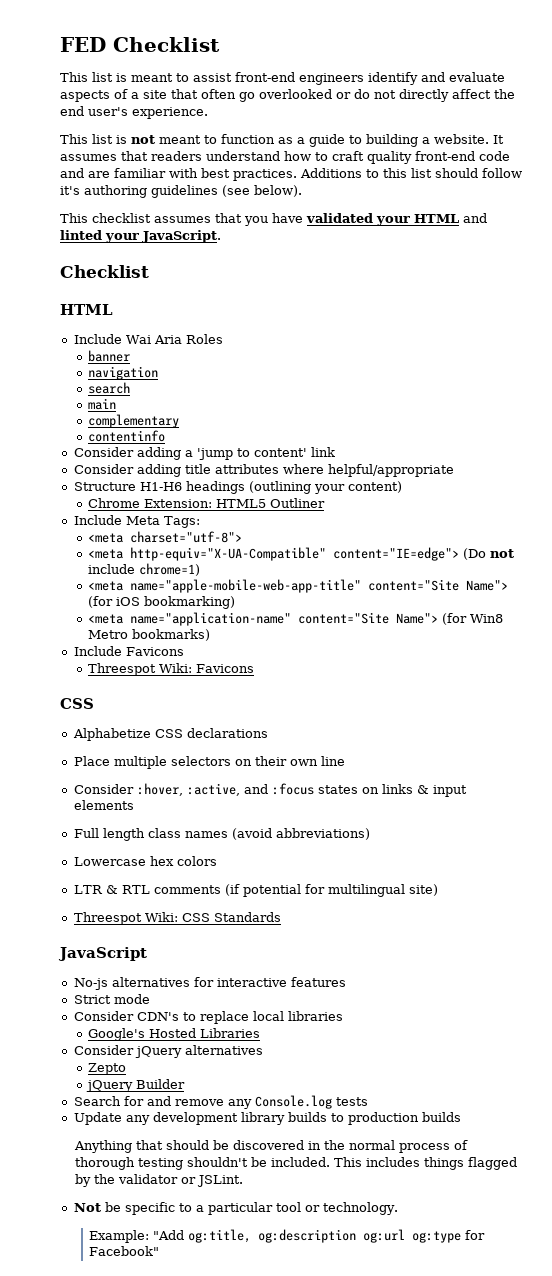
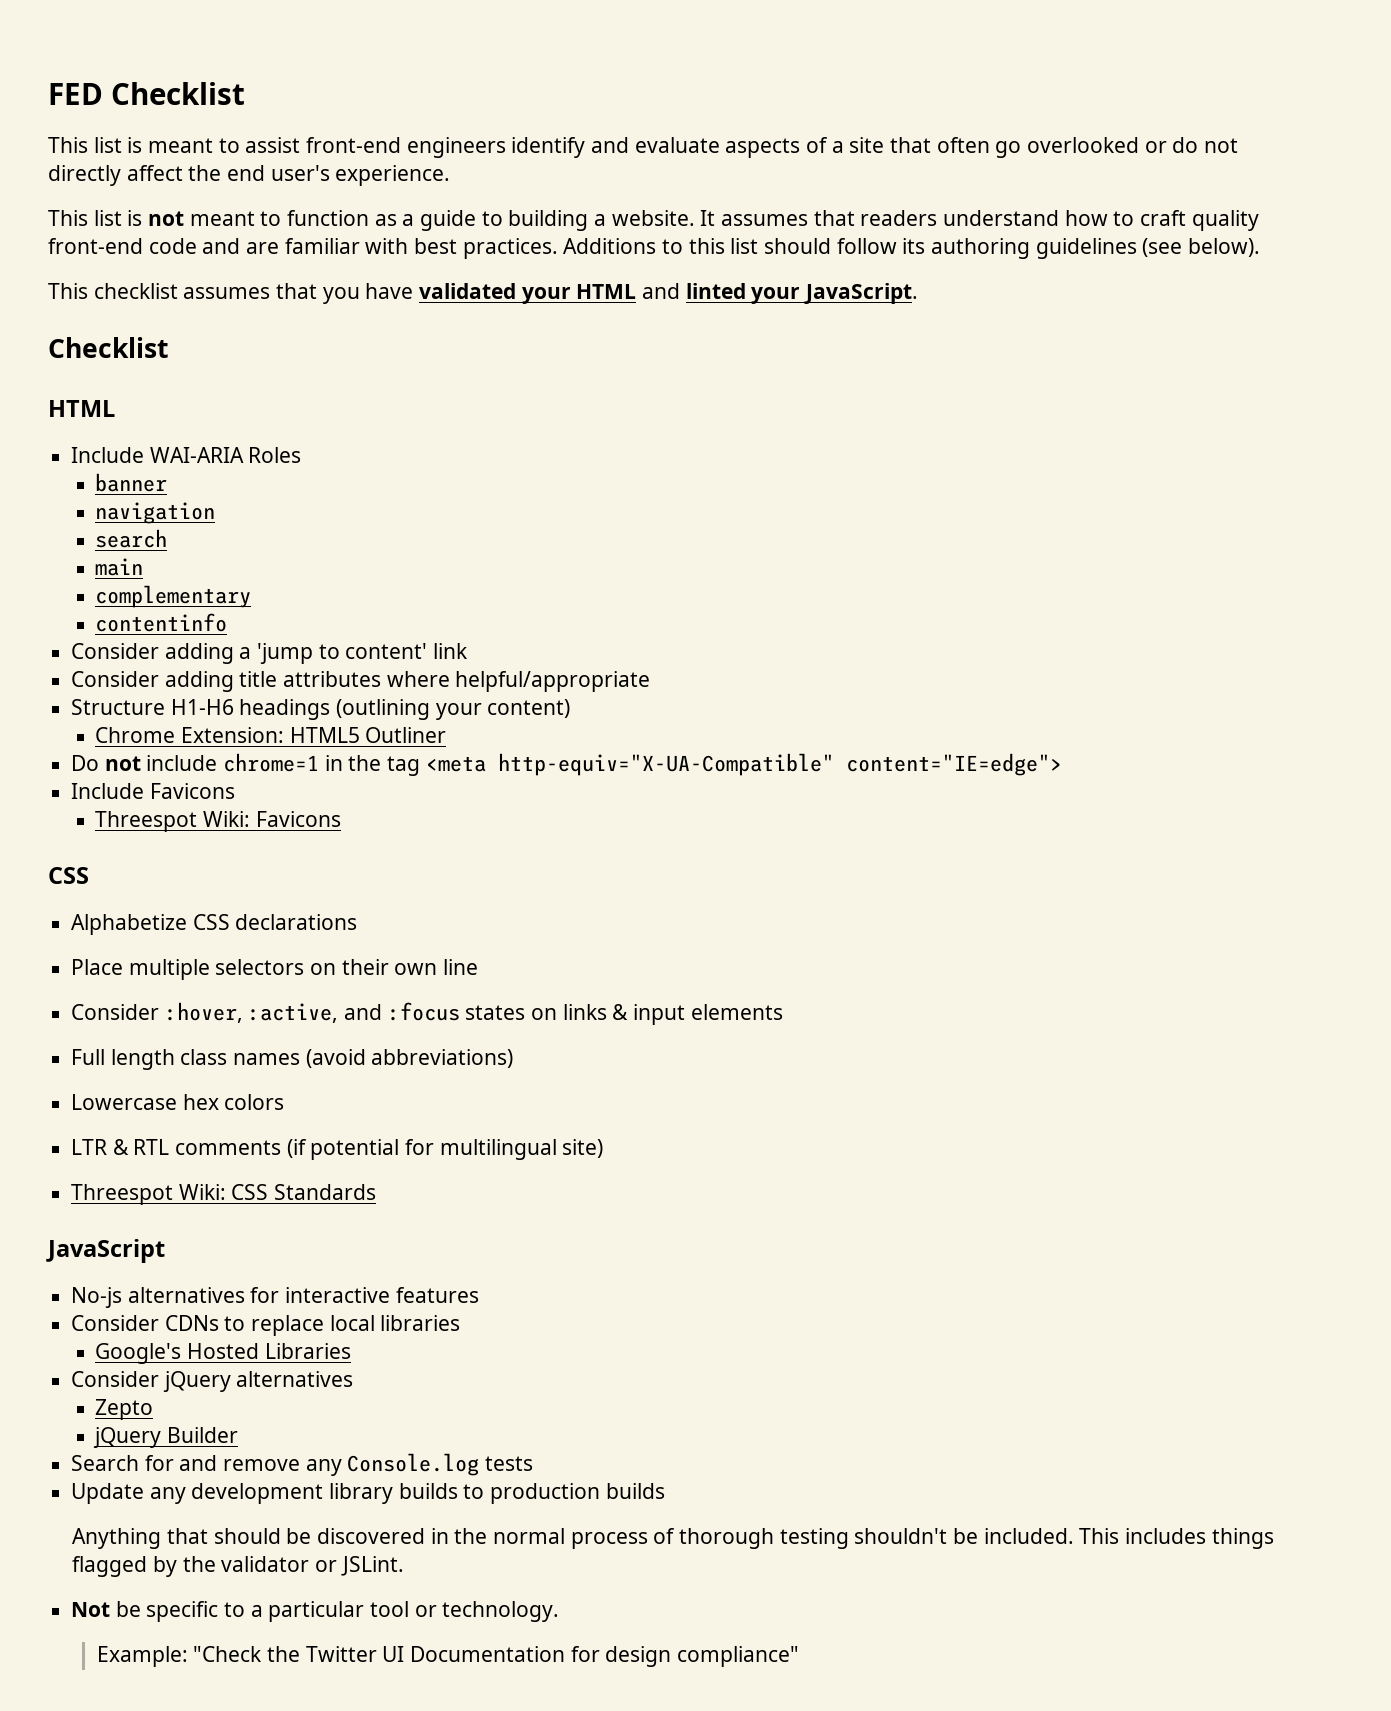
[60,186,80,195] it's -> [902,238,926,254] its
[125,335,182,344] Wai Aria -> [149,447,244,463] WAI-ARIA
[73,515,200,528] [88,531,243,543] [88,547,515,561] [88,563,201,576] [88,579,509,593] [88,596,236,609] [88,612,504,626] [88,629,211,641] Include Meta Tags: // <meta charset="utf-8"> // <meta http-equiv="X-UA-Compatible" content="IE=edge"> (Do not include chrome=1) // <meta name="apple-mobile-web-app-title" content="Site Name"> (for iOS bookmarking) // <meta name="application-name" content="Site Name"> (for Win8 Metro bookmarks) -> [71,753,1062,776] Do not include chrome=1 in the tag <meta http-equiv="X-UA-Compatible" content="IE=edge">
[73,994,150,1004] [73,1011,179,1021] // Strict mode // Consider CDN's -> [71,1315,219,1331] // Consider CDNs
[153,1229,486,1243] [89,1246,160,1256] "Add og:title, og:description og:url og:type for Facebook" -> [193,1646,800,1667] "Check the Twitter UI Documentation for design compliance"

